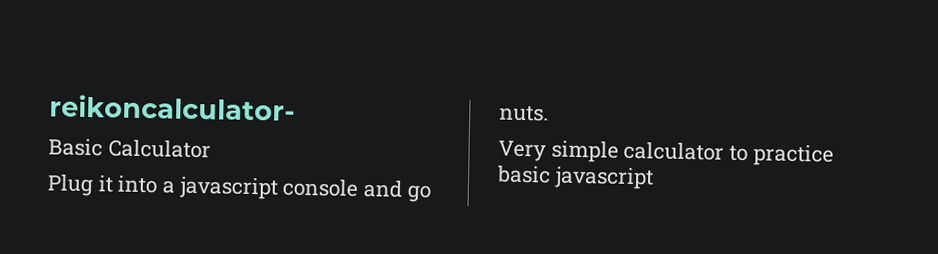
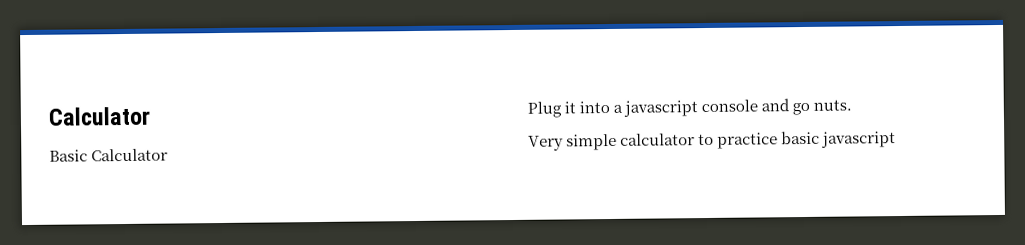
[49,94,295,121] reikoncalculator- -> [48,106,151,126] Calculator

